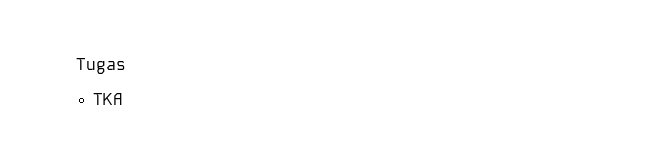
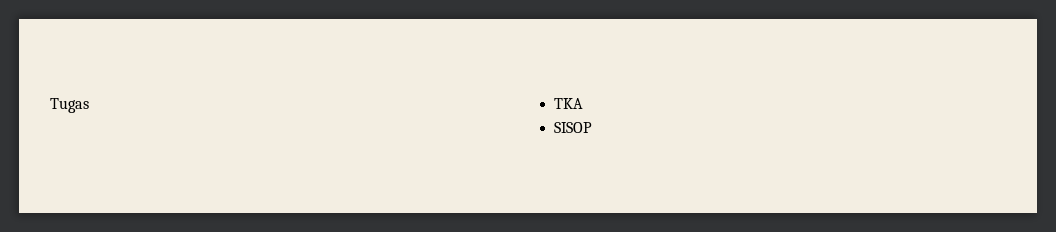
(124, 99) none -> [554,122,593,133] // SISOP

